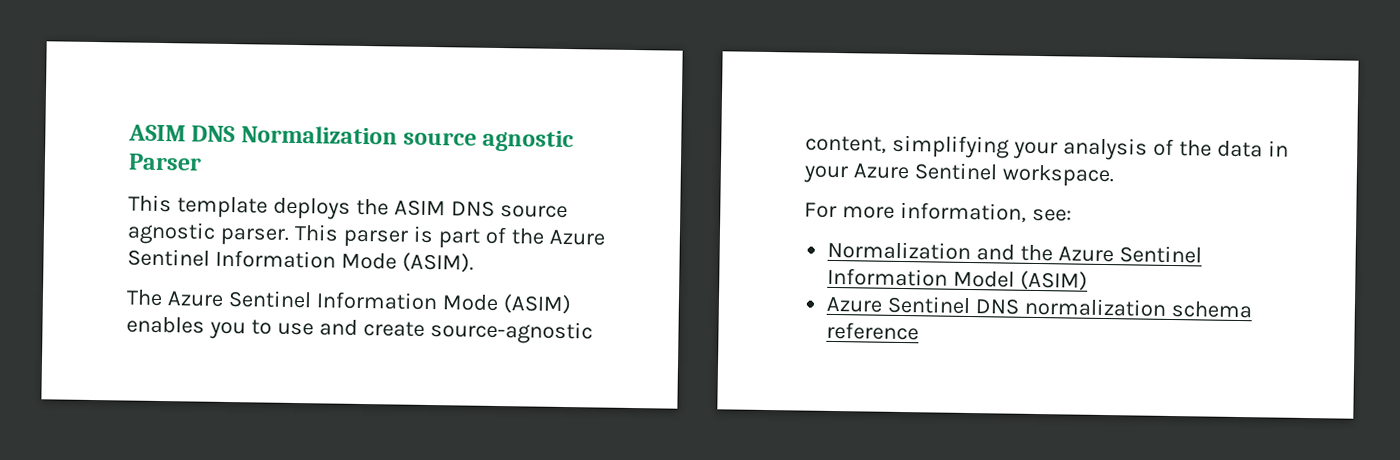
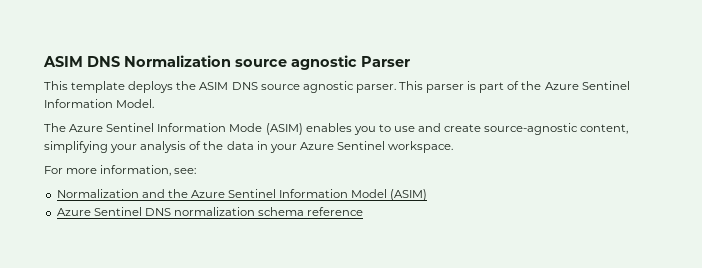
[340,252,474,273] Mode (ASIM). -> [116,99,155,108] Model.

